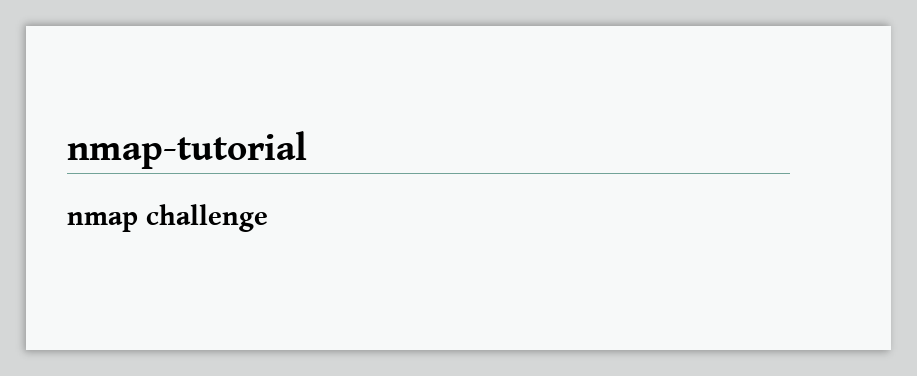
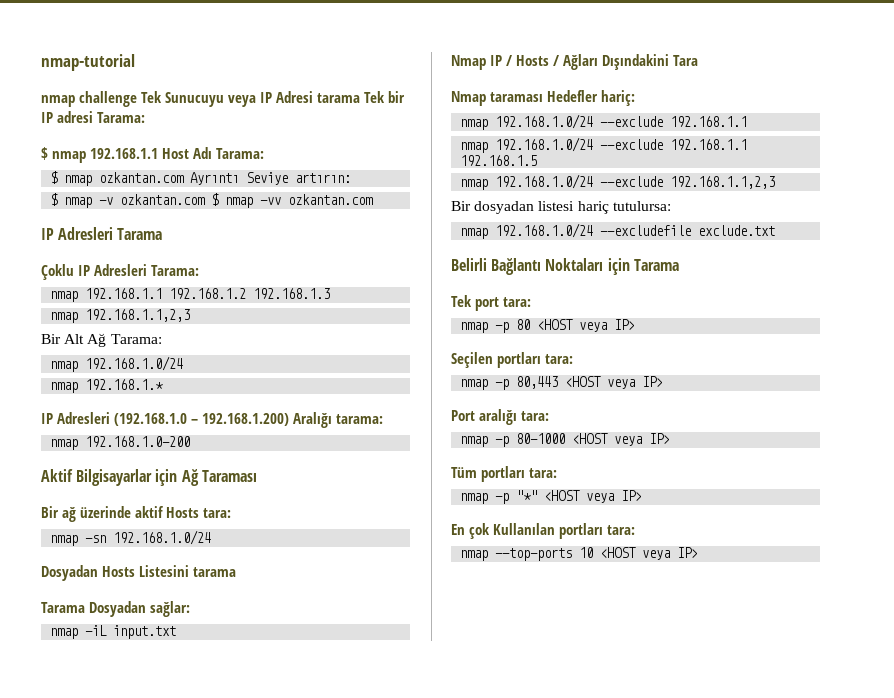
(268, 218) none -> [141,91,406,107] [41,111,146,123] [41,147,265,163] [50,171,352,186] [50,193,374,208] [41,227,163,240] [41,264,200,280] [50,288,331,302] [50,309,191,323] [41,333,162,347] [50,356,184,372] [50,379,164,393] [41,412,384,428] [50,436,191,450] [41,469,257,486] [41,506,232,522] [50,530,212,546] [41,565,237,581] [41,601,191,617] [50,625,177,639] [451,54,699,70] [451,90,636,106] [460,114,748,130] [460,137,748,153] [460,155,538,166] [460,174,776,190] [451,201,671,214] [460,223,776,239] [451,258,679,275] [451,295,532,311] [460,319,636,333] [451,352,574,368] [460,376,664,390] [451,409,550,425] [460,433,671,447] [451,466,558,482] [460,490,643,504] [451,523,636,539] [460,547,699,561] Tek Sunucuyu veya IP Adresi tarama Tek bir IP adresi Tarama: // $ nmap 192.168.1.1 Host Adı Tarama: // $ nmap ozkantan.com Ayrıntı Seviye artırın: // $ nmap -v ozkantan.com $ nmap -vv ozkantan.com // IP Adresleri Tarama // Çoklu IP Adresleri Tarama: // nmap 192.168.1.1 192.168.1.2 192.168.1.3 // nmap 192.168.1.1,2,3 // Bir Alt Ağ Tarama: // nmap 192.168.1.0/24 // nmap 192.168.1.* // IP Adresleri (192.168.1.0 – 192.168.1.200) Aralığı tarama: // nmap 192.168.1.0-200 // Aktif Bilgisayarlar için Ağ Taraması // Bir ağ üzerinde aktif Hosts tara: // nmap -sn 192.168.1.0/24 // Dosyadan Hosts Listesini tarama // Tarama Dosyadan sağlar: // nmap -iL input.txt // Nmap IP / Hosts / Ağları Dışındakini Tara // Nmap taraması Hedefler hariç: // nmap 192.168.1.0/24 --exclude 192.168.1.1 // nmap 192.168.1.0/24 --exclude 192.168.1.1 192.168.1.5 // nmap 192.168.1.0/24 --exclude 192.168.1.1,2,3 // Bir dosyadan listesi hariç tutulursa: // nmap 192.168.1.0/24 --excludefile exclude.txt // Belirli Bağlantı Noktaları için Tarama // Tek port tara: // nmap -p 80 <HOST veya IP> // Seçilen portları tara: // nmap -p 80,443 <HOST veya IP> // Port aralığı tara: // nmap -p 80-1000 <HOST veya IP> // Tüm portları tara: // nmap -p "*" <HOST veya IP> // En çok Kullanılan portları tara: // nmap --top-ports 10 <HOST veya IP>

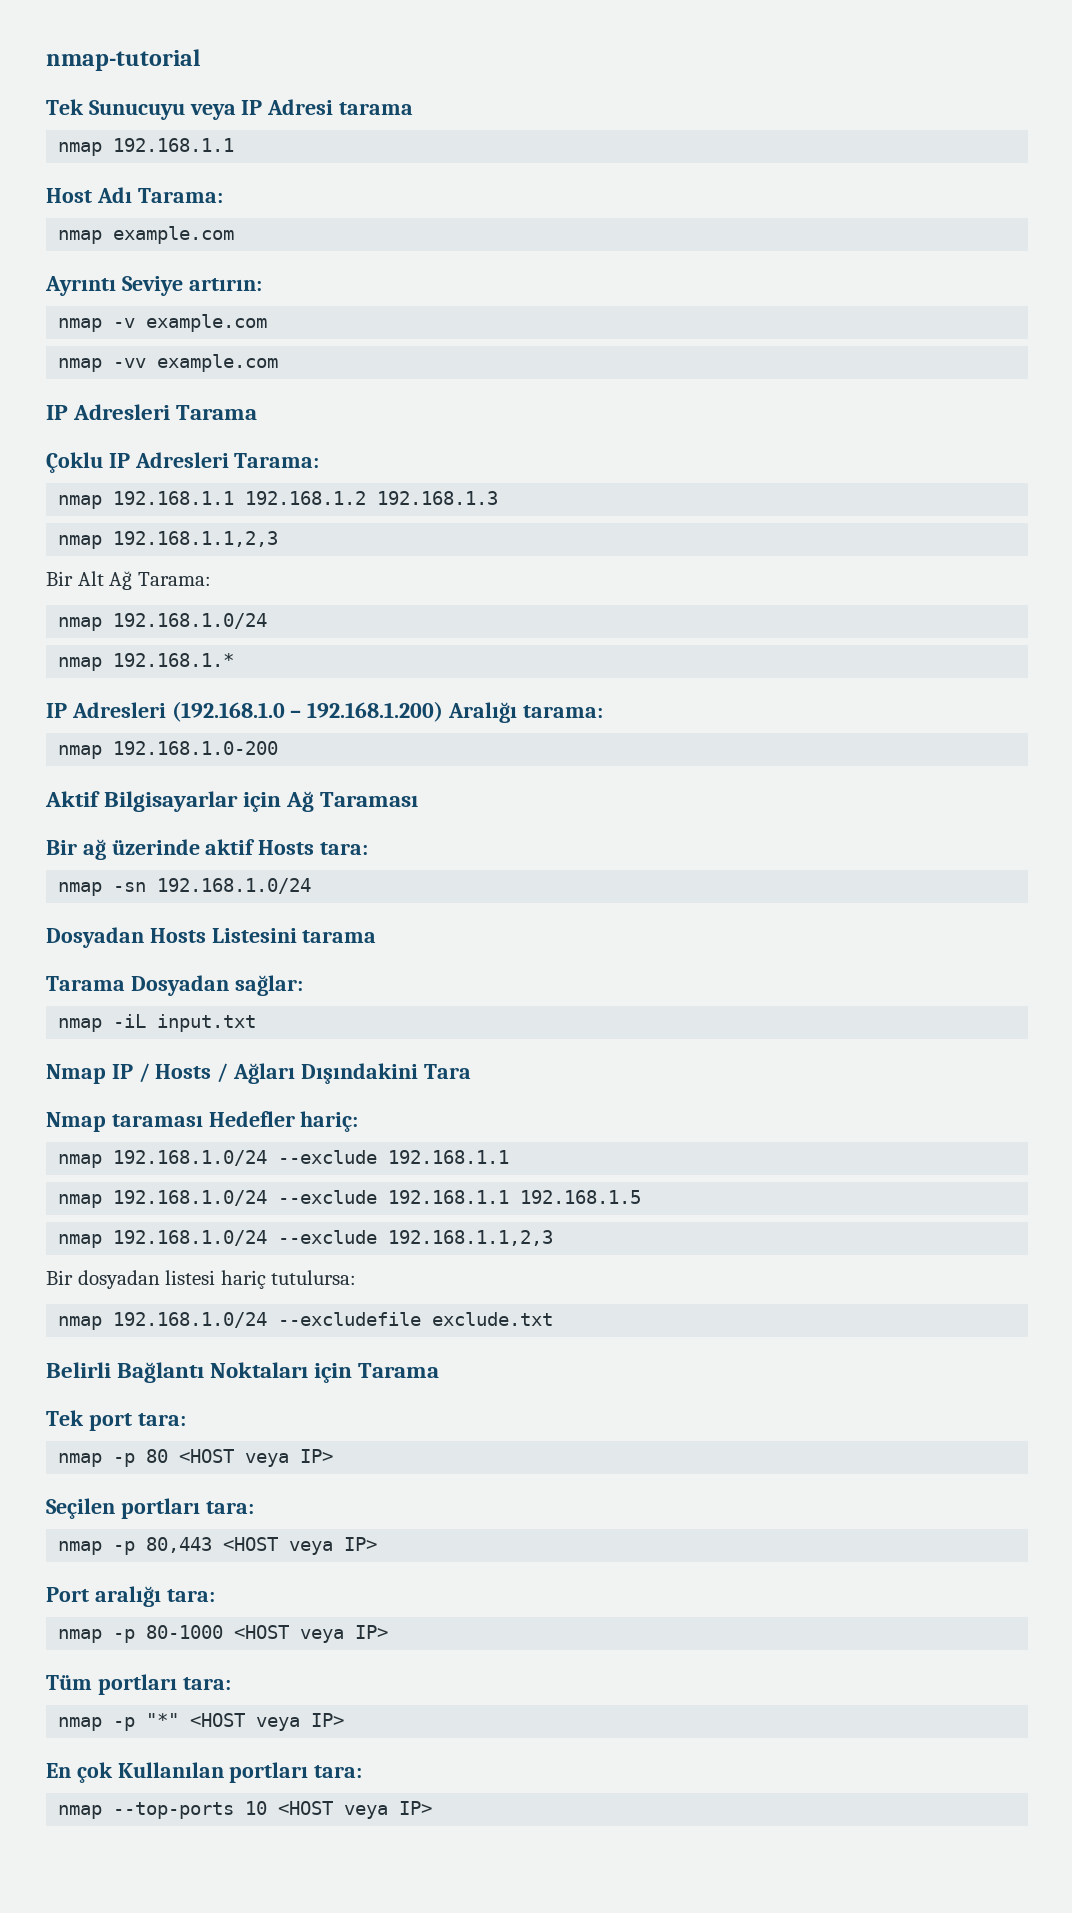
[41,91,138,107] nmap challenge -> (200, 60) none
[364,91,406,103] [41,111,146,123] [41,147,159,163] Tek bir IP adresi Tarama: // $ nmap 192.168.1.1 -> [58,138,235,156] // nmap 192.168.1.1 //
[50,171,185,186] $ nmap ozkantan.com -> [58,226,235,244] nmap example.com //
[50,193,59,206] $ -> (262, 284) none
[120,193,220,206] ozkantan.com $ -> [146,314,268,332] example.com //
[288,194,374,205] ozkantan.com -> [157,354,279,372] example.com

